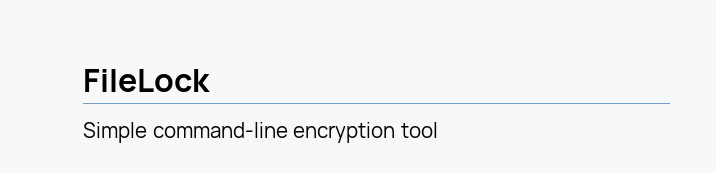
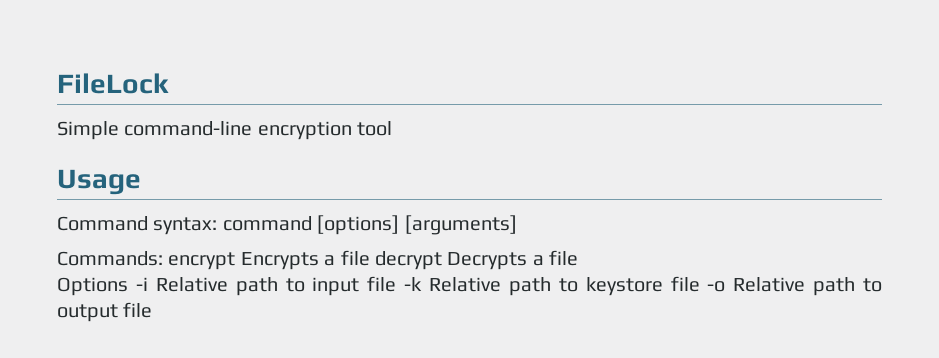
(438, 130) none -> [57,169,141,195] [57,215,517,235] [57,250,579,270] [57,276,882,296] [57,302,153,322] // Usage // Command syntax: command [options] [arguments] // Commands: encrypt Encrypts a file decrypt Decrypts a file // Options -i Relative path to input file -k Relative path to keystore file -o Relative path to output file

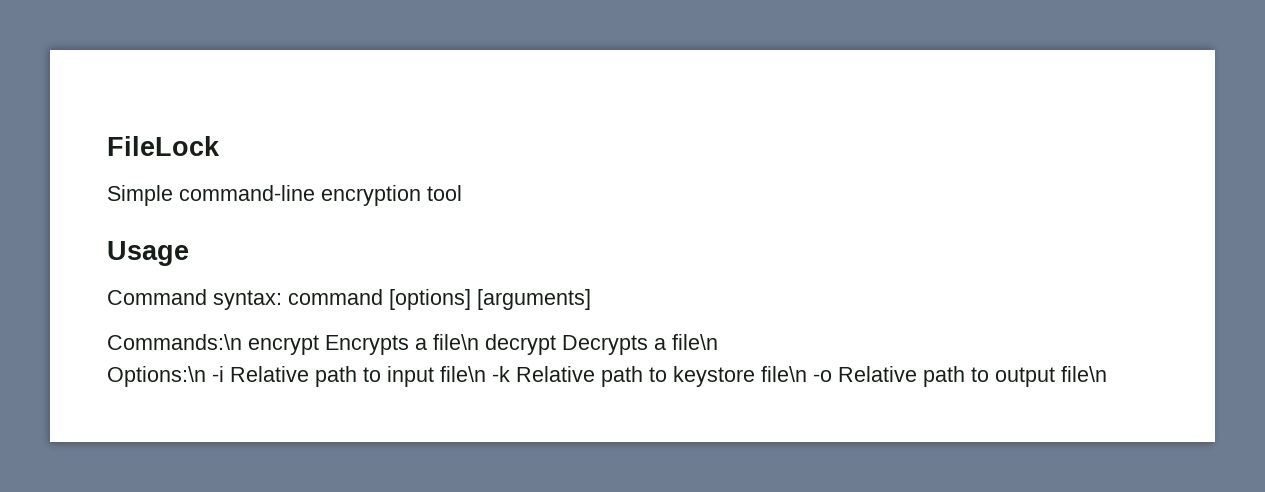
[57,251,163,266] Commands: -> [107,334,242,350] Commands:\n
[340,250,370,266] file -> [433,334,479,350] file\n
[549,250,579,266] [57,277,128,296] file // Options -> [672,334,718,350] [107,366,206,387] file\n // Options:\n
[367,276,397,292] file -> [440,366,486,382] file\n
[670,276,700,292] file -> [761,366,807,382] file\n
[123,302,153,318] file -> [1061,366,1107,382] file\n

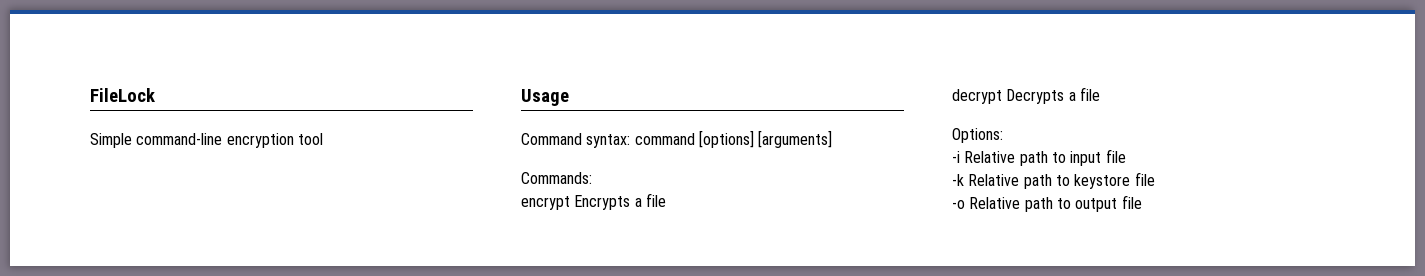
[107,334,242,350] Commands:\n -> [521,172,592,184] Commands: //
[433,334,479,350] file\n -> [645,193,666,207] file //
[672,334,718,350] [107,366,206,387] file\n // Options:\n -> [1079,87,1100,101] [952,128,1003,143] file // Options: //
[440,366,486,382] file\n -> [1105,149,1126,163] file //
[761,366,807,382] file\n -> [1134,172,1155,186] file //
[1061,366,1107,382] file\n -> [1121,195,1142,209] file

